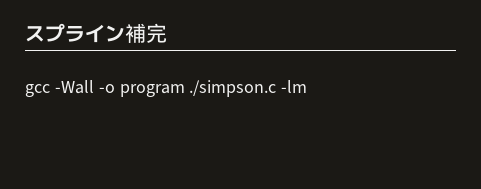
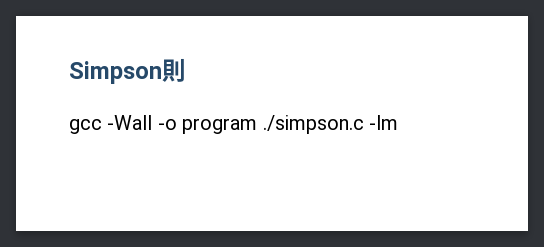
[25,23,167,43] スプライン補完 -> [69,58,186,84] Simpson則

